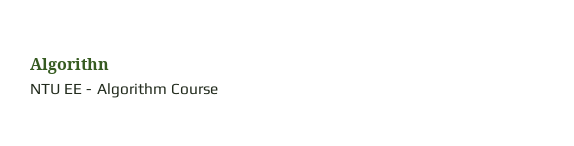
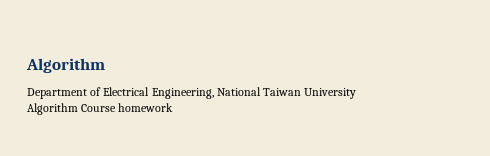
[30,58,109,74] [30,83,93,95] Algorithn // NTU EE - -> [26,58,105,73] [27,87,357,99] Algorithm // Department of Electrical Engineering, National Taiwan University //
(218, 89) none -> [118,103,174,112] homework

